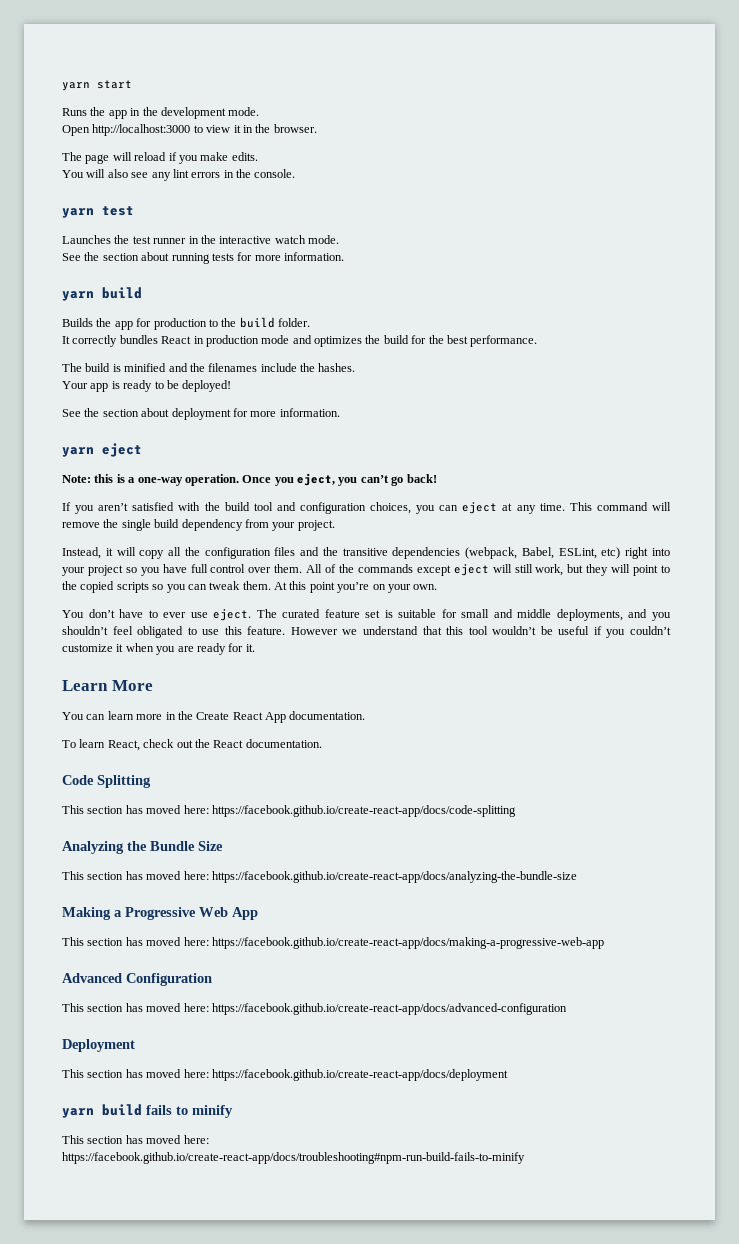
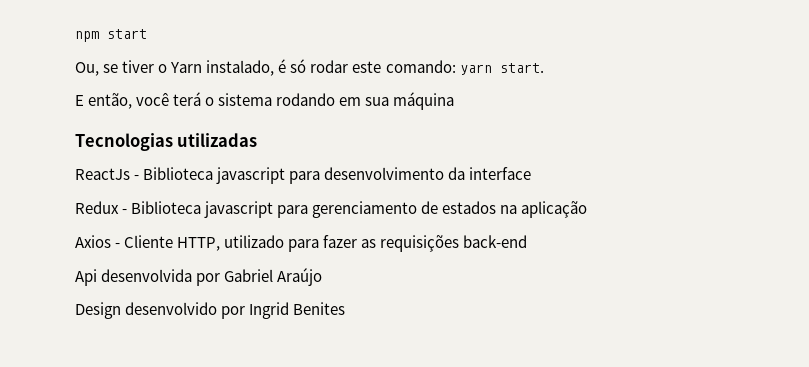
[62,82,90,91] yarn -> [75,31,99,42] npm
[62,107,260,119] [62,124,317,136] [62,152,258,164] [62,169,296,181] [62,206,134,218] [62,235,339,244] [62,252,344,264] [62,287,142,301] [62,317,310,330] [62,335,538,347] [62,363,356,372] [62,380,232,392] [62,408,340,420] [62,443,142,457] [62,473,437,486] [62,502,671,514] [62,519,335,531] [62,547,670,559] [62,564,670,576] [62,581,438,593] [62,609,671,621] [62,626,671,638] [62,643,255,655] [62,680,153,691] [62,711,366,723] [62,739,322,751] [62,775,151,788] [62,805,516,817] [62,841,223,854] [62,871,577,883] [62,907,258,920] [62,937,604,949] [62,973,212,986] [62,1003,567,1015] [62,1039,135,1052] [62,1069,508,1081] [62,1104,233,1118] [62,1135,209,1144] [62,1152,525,1164] Runs the app in the development mode. // Open http://localhost:3000 to view it in the browser. // The page will reload if you make edits. // You will also see any lint errors in the console. // yarn test // Launches the test runner in the interactive watch mode. // See the section about running tests for more information. // yarn build // Builds the app for production to the build folder. // It correctly bundles React in production mode and optimizes the build for the best performance. // The build is minified and the filenames include the hashes. // Your app is ready to be deployed! // See the section about deployment for more information. // yarn eject // Note: this is a one-way operation. Once you eject, you can’t go back! // If you aren’t satisfied with the build tool and configuration choices, you can eject at any time. This command will remove the single build dependency from your project. // Instead, it will copy all the configuration files and the transitive dependencies (webpack, Babel, ESLint, etc) right into your project so you have full control over them. All of the commands except eject will still work, but they will point to the copied scripts so you can tweak them. At this point you’re on your own. // You don’t have to ever use eject. The curated feature set is suitable for small and middle deployments, and you shouldn’t feel obligated to use this feature. However we understand that this tool wouldn’t be useful if you couldn’t customize it when you are ready for it. // Learn More // You can learn more in the Create React App documentation. // To learn React, check out the React documentation. // Code Splitting // This section has moved here: https://facebook.github.io/create-react-app/docs/code-splitting // Analyzing the Bundle Size // This section has moved here: https://facebook.github.io/create-react-app/docs/analyzing-the-bundle-size // Making a Progressive Web App // This section has moved here: https://facebook.github.io/create-react-app/docs/making-a-progressive-web-app // Advanced Configuration // This section has moved here: https://facebook.github.io/create-react-app/docs/advanced-configuration // Deployment // This section has moved here: https://facebook.github.io/create-react-app/docs/deployment // yarn build fails to minify // This section has moved here: https://facebook.github.io/create-react-app/docs/troubleshooting#npm-run-build-fails-to-minify -> [75,59,544,76] [75,92,455,110] [75,133,258,151] [75,167,532,184] [75,201,588,218] [75,235,528,252] [75,268,323,286] [75,302,346,319] Ou, se tiver o Yarn instalado, é só rodar este comando: yarn start. // E então, você terá o sistema rodando em sua máquina // Tecnologias utilizadas // ReactJs - Biblioteca javascript para desenvolvimento da interface // Redux - Biblioteca javascript para gerenciamento de estados na aplicação // Axios - Cliente HTTP, utilizado para fazer as requisições back-end // Api desenvolvida por Gabriel Araújo // Design desenvolvido por Ingrid Benites

